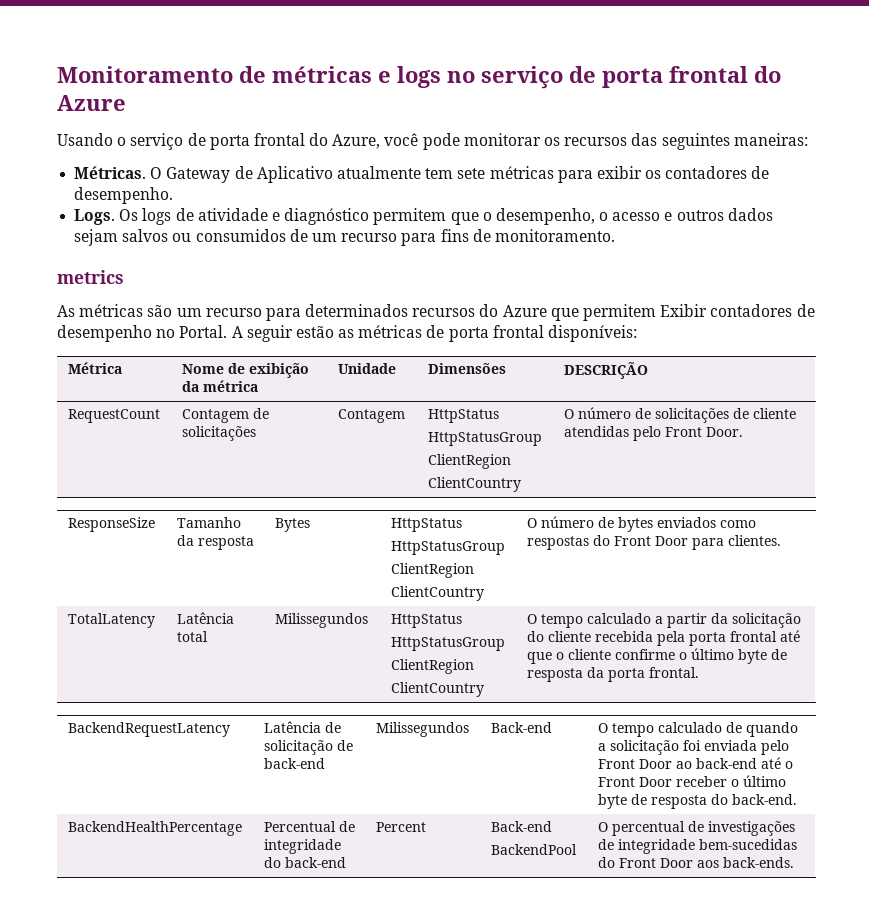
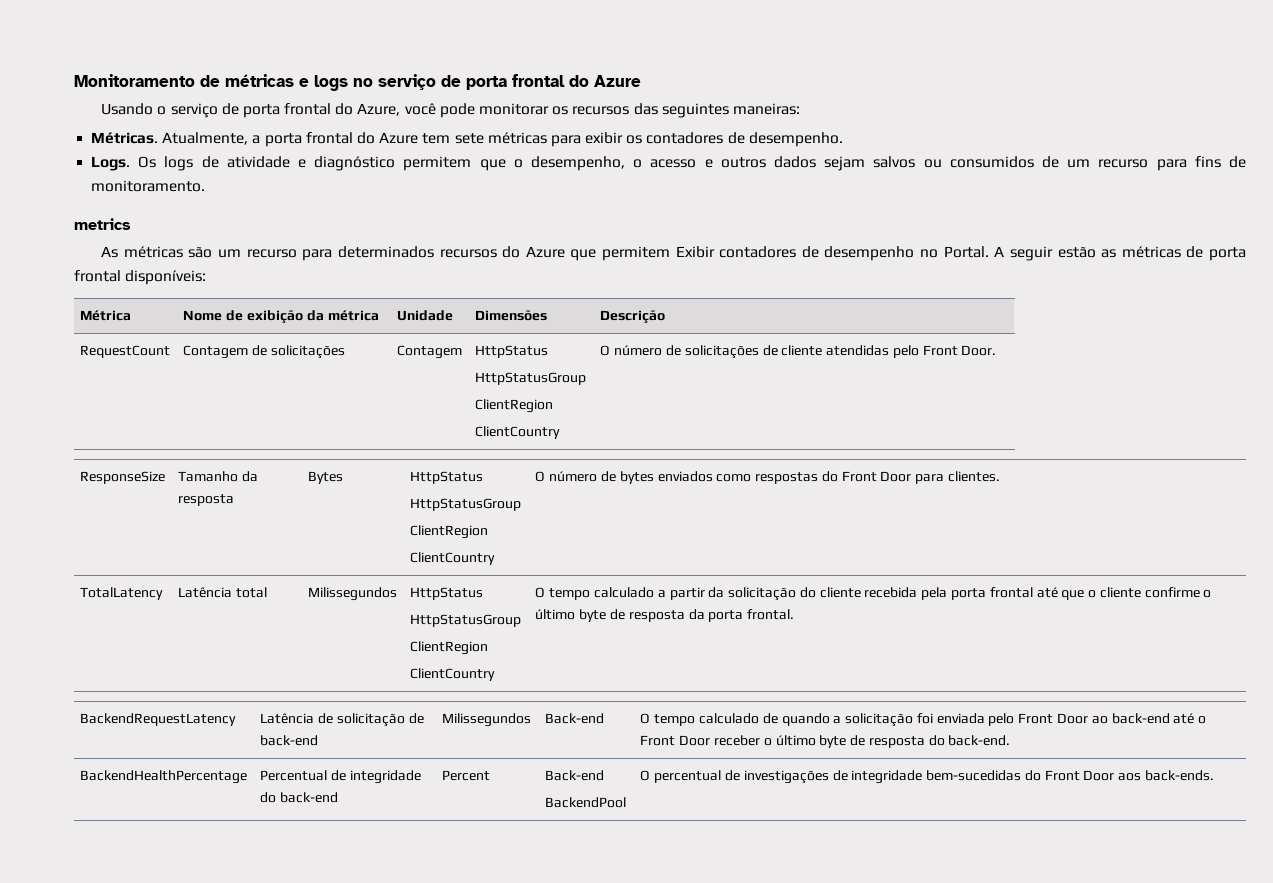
[150,166,421,183] O Gateway de Aplicativo atualmente -> [162,132,419,147] Atualmente, a porta frontal do Azure
[563,362,648,379] DESCRIÇÃO -> [600,310,666,324] Descrição

